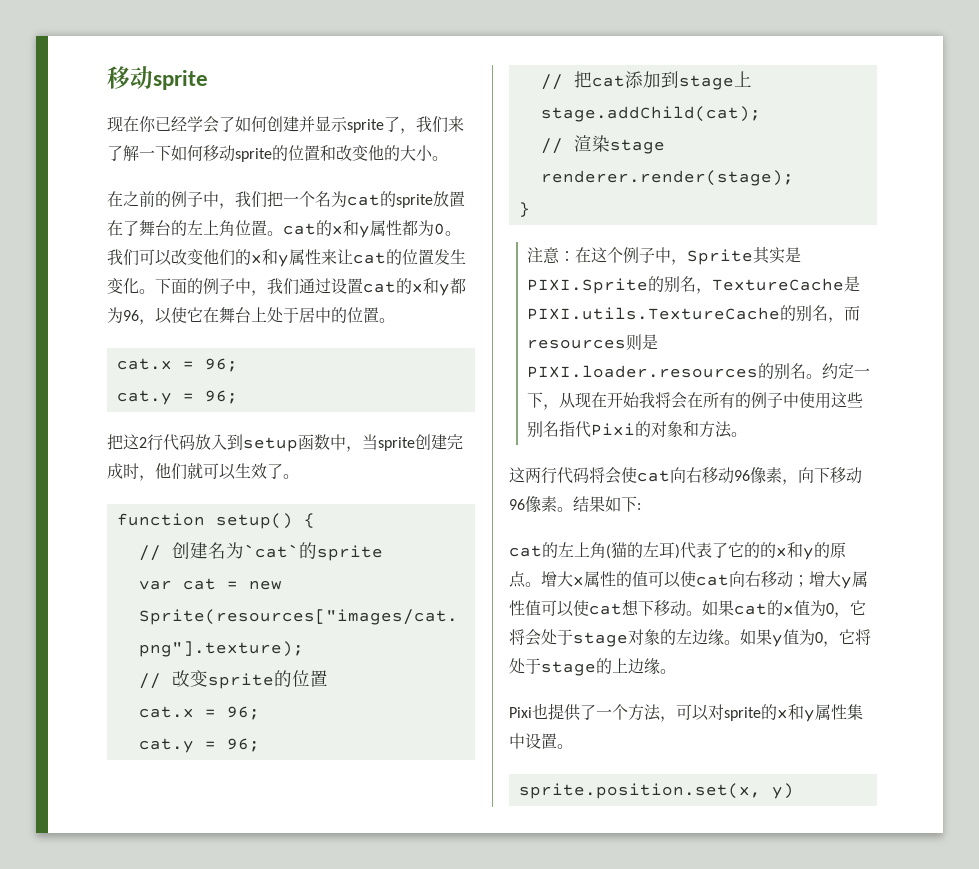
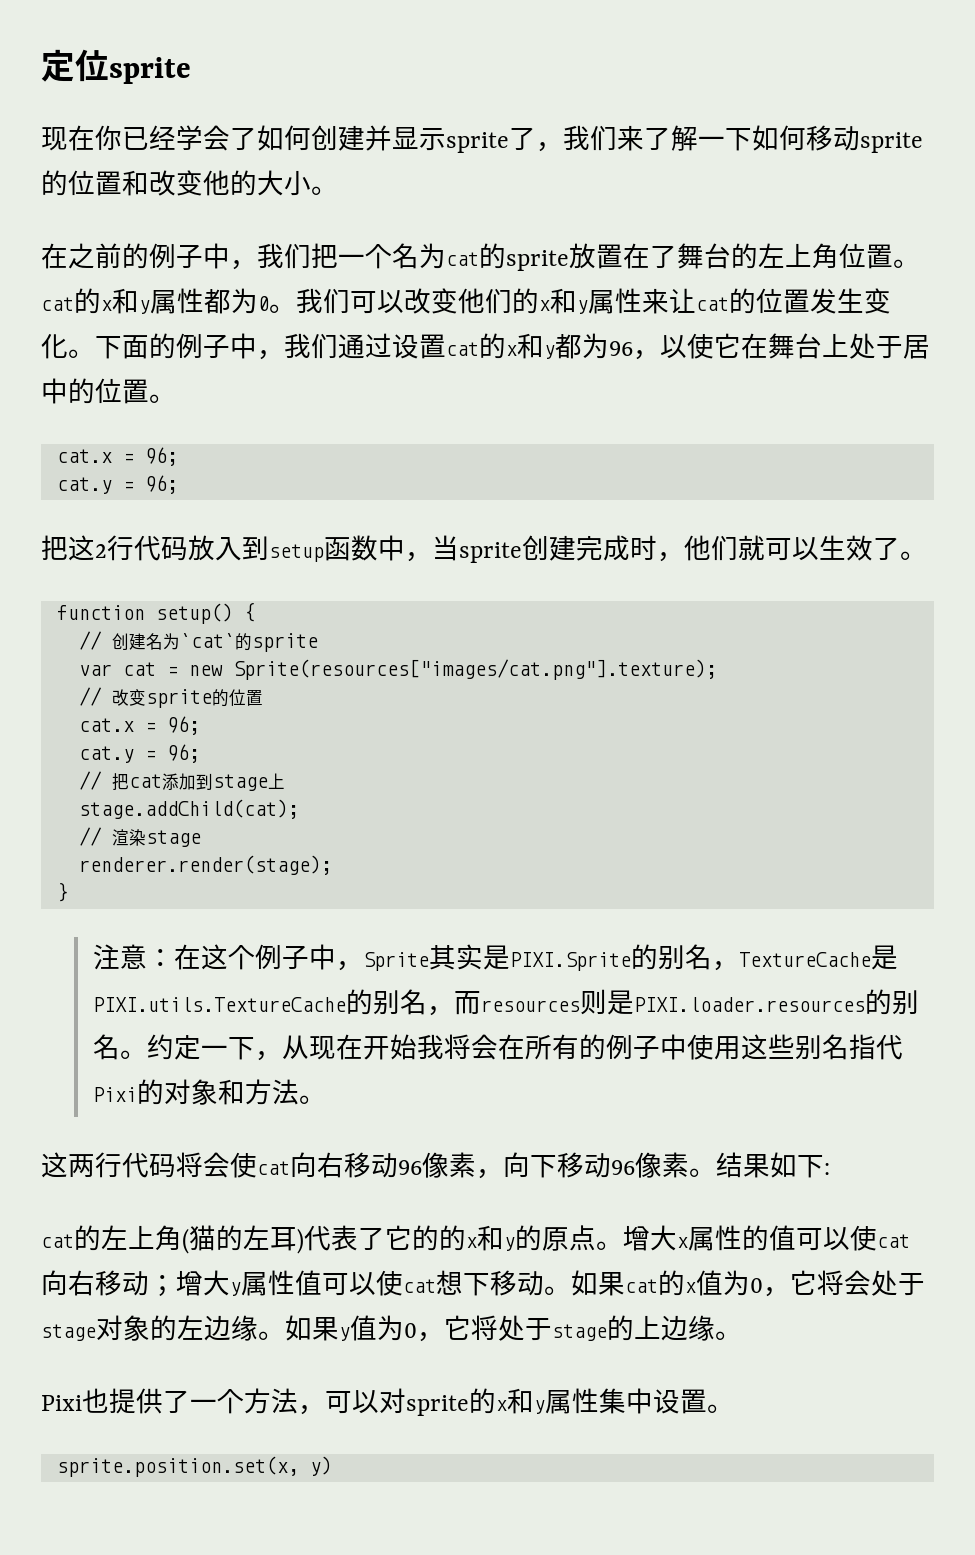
[107,66,153,89] 移动 -> [41,49,109,82] 定位

